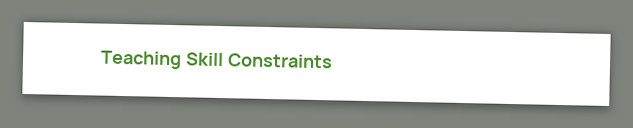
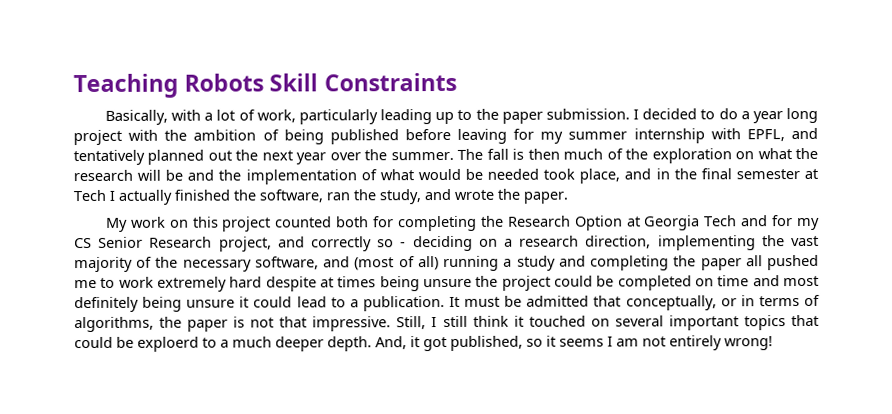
(182, 60) none -> [184,73,265,92] Robots
(333, 61) none -> [104,107,818,125] [73,127,818,146] [73,147,819,166] [73,168,818,185] [73,188,568,205] [105,215,821,232] [74,235,819,252] [74,254,820,273] [74,275,820,292] [74,294,820,313] [74,314,819,333] [74,335,773,352] // Basically, with a lot of work, particularly leading up to the paper submission. I decided to do a year long project with the ambition of being published before leaving for my summer internship with EPFL, and tentatively planned out the next year over the summer. The fall is then much of the exploration on what the research will be and the implementation of what would be needed took place, and in the final semester at Tech I actually finished the software, ran the study, and wrote the paper. // My work on this project counted both for completing the Research Option at Georgia Tech and for my CS Senior Research project, and correctly so - deciding on a research direction, implementing the vast majority of the necessary software, and (most of all) running a study and completing the paper all pushed me to work extremely hard despite at times being unsure the project could be completed on time and most definitely being unsure it could lead to a publication. It must be admitted that conceptually, or in terms of algorithms, the paper is not that impressive. Still, I still think it touched on several important topics that could be exploerd to a much deeper depth. And, it got published, so it seems I am not entirely wrong!

